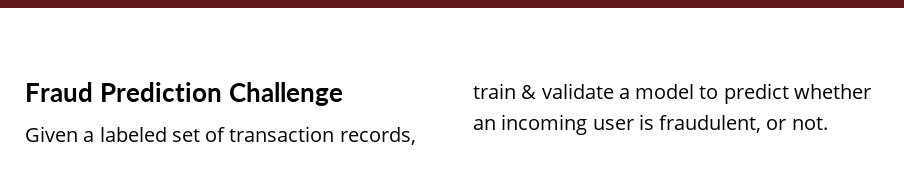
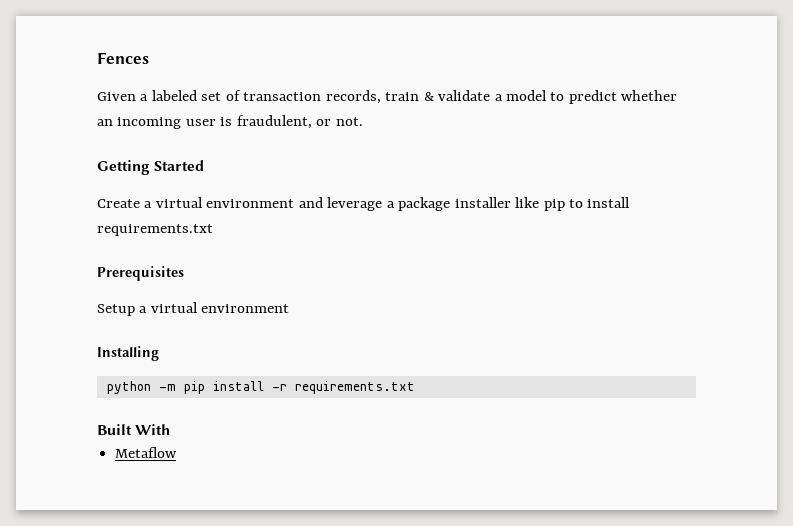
[25,82,344,106] Fraud Prediction Challenge -> [97,52,149,64] Fences
(828, 123) none -> [97,160,205,175] [97,197,631,211] [97,224,213,236] [97,266,184,281] [97,302,290,316] [97,346,159,361] [106,381,415,394] [97,424,171,435] [115,447,178,458] // Getting Started // Create a virtual environment and leverage a package installer like pip to install requirements.txt // Prerequisites // Setup a virtual environment // Installing // python -m pip install -r requirements.txt // Built With // Metaflow

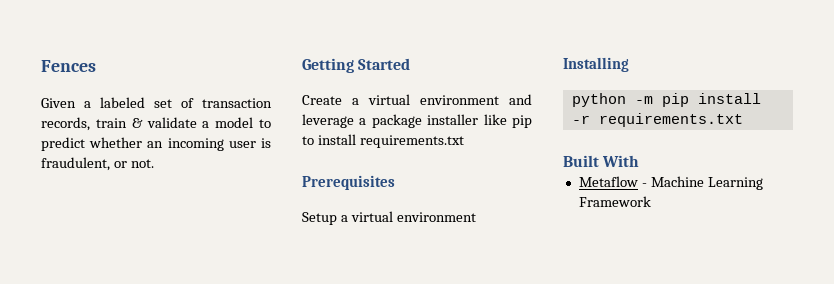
(178, 452) none -> [641,176,763,190] [578,196,651,207] - Machine Learning Framework

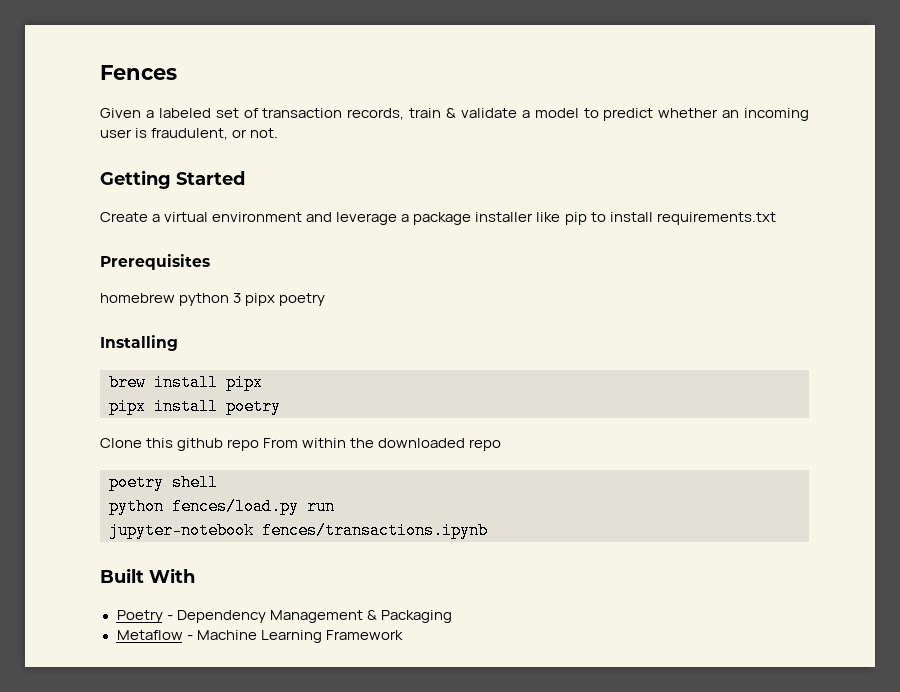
[302,211,476,225] [563,57,629,72] [571,93,761,107] [571,113,743,127] [563,155,640,167] Setup a virtual environment // Installing // python -m pip install -r requirements.txt // Built With -> [100,293,326,306] [100,335,178,351] [109,374,263,391] [109,398,281,415] [100,438,502,451] [109,474,218,491] [109,498,335,515] [109,522,488,539] [100,568,195,583] [116,610,452,623] homebrew python 3 pipx poetry // Installing // brew install pipx // pipx install poetry // Clone this github repo From within the downloaded repo // poetry shell // python fences/load.py run // jupyter-notebook fences/transactions.ipynb // Built With // Poetry - Dependency Management & Packaging

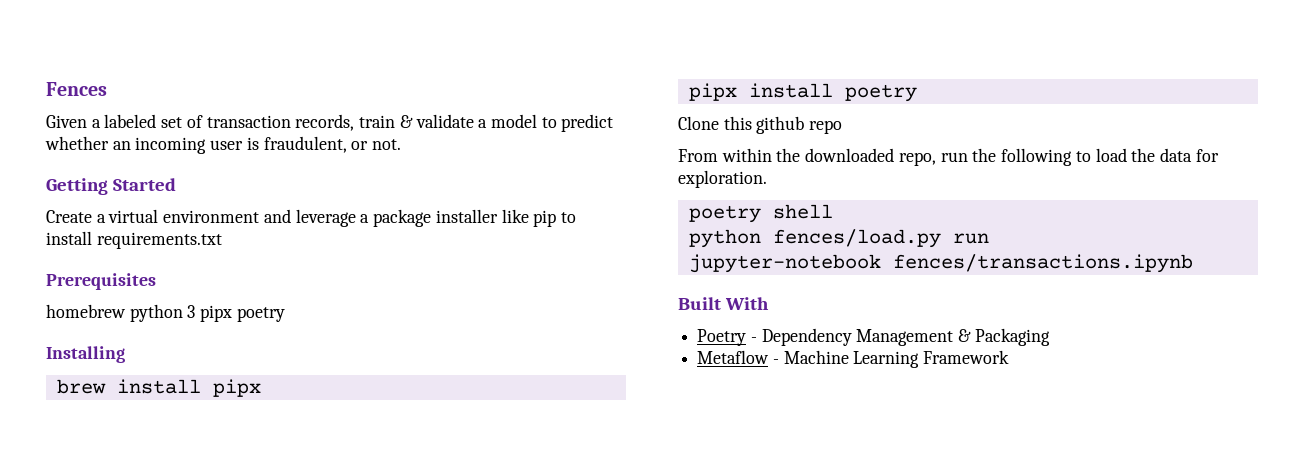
(260, 445) none -> (843, 127) //
[469,439,502,451] repo -> [898,148,1219,166] [678,170,767,188] repo, run the following to load the data for exploration.

